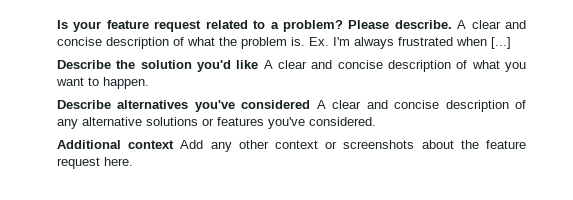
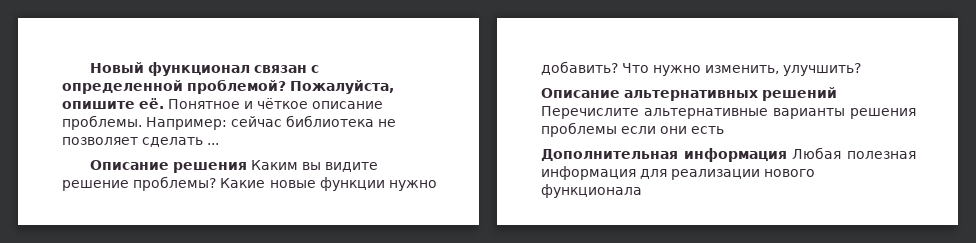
[57,20,526,32] [57,37,511,49] [57,60,526,72] [56,77,149,89] [57,100,527,112] [57,117,376,129] [57,140,526,152] [57,157,133,169] Is your feature request related to a problem? Please describe. A clear and concise description of what the problem is. Ex. I'm always frustrated when [...] // Describe the solution you'd like A clear and concise description of what you want to happen. // Describe alternatives you've considered A clear and concise description of any alternative solutions or features you've considered. // Additional context Add any other context or screenshots about the feature request here. -> [90,62,320,76] [62,79,394,94] [62,98,383,109] [62,115,396,130] [62,137,219,147] [90,160,379,173] [62,176,437,191] [541,61,861,76] [541,87,837,101] [541,106,916,119] [541,122,724,137] [541,147,916,162] [541,166,815,180] [541,184,642,198] Новый функционал связан с определенной проблемой? Пожалуйста, опишите её. Понятное и чёткое описание проблемы. Например: сейчас библиотека не позволяет сделать ... // Описание решения Каким вы видите решение проблемы? Какие новые функции нужно добавить? Что нужно изменить, улучшить? // Описание альтернативных решений Перечислите альтернативные варианты решения проблемы если они есть // Дополнительная информация Любая полезная информация для реализации нового функционала

